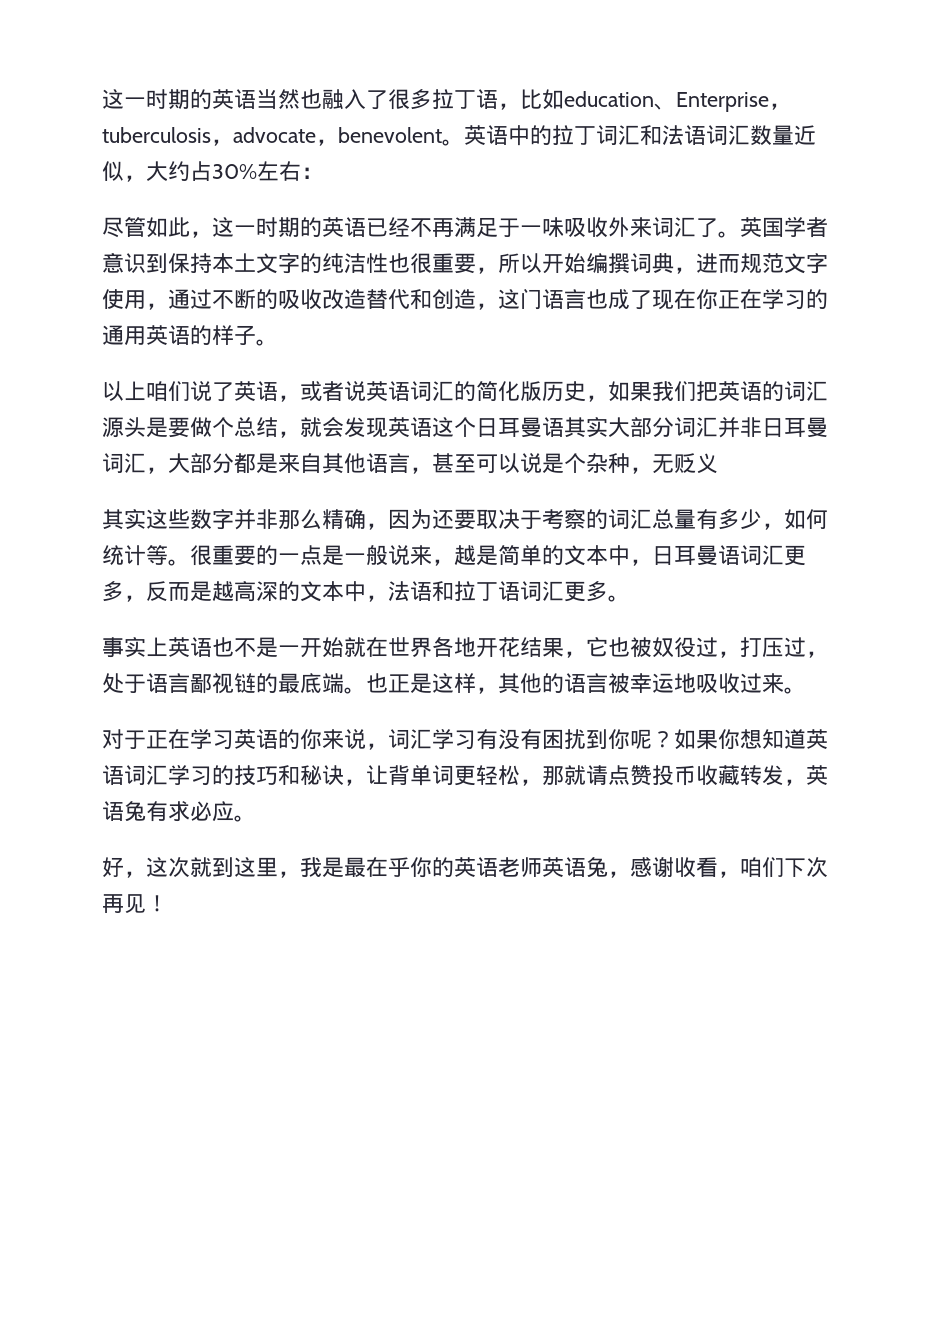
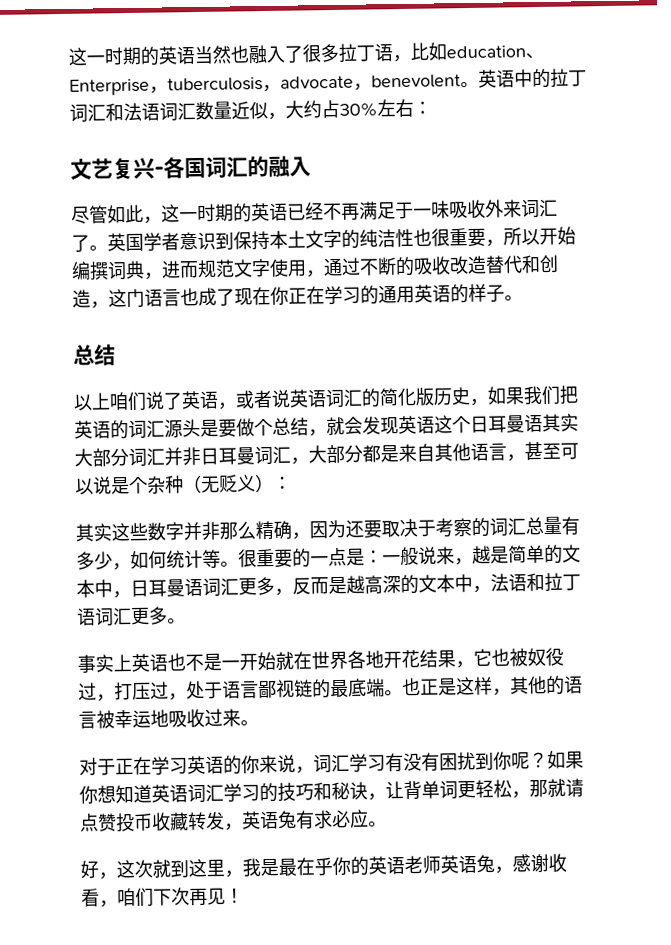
(323, 173) none -> [70,155,311,180] // 文艺复兴-各国词汇的融入
(278, 342) none -> [73,344,116,366] // 总结
[630,467,652,474] ， -> [183,474,202,494] （
(718, 463) none -> [255,473,292,493] ）：
(344, 555) none -> [364,550,383,564] ：

